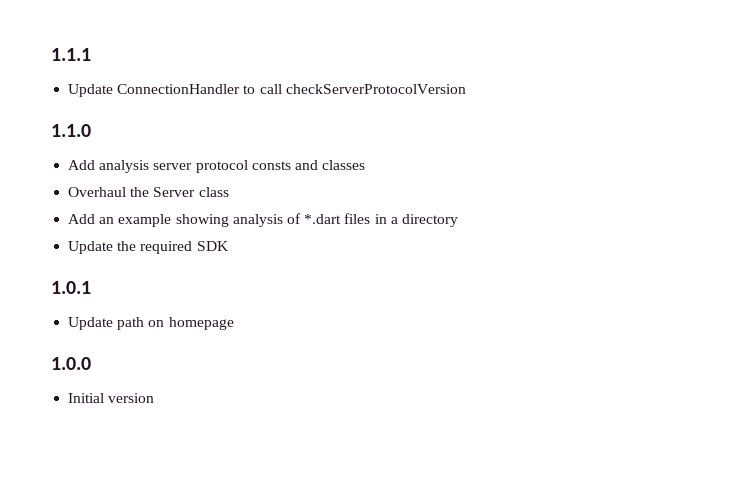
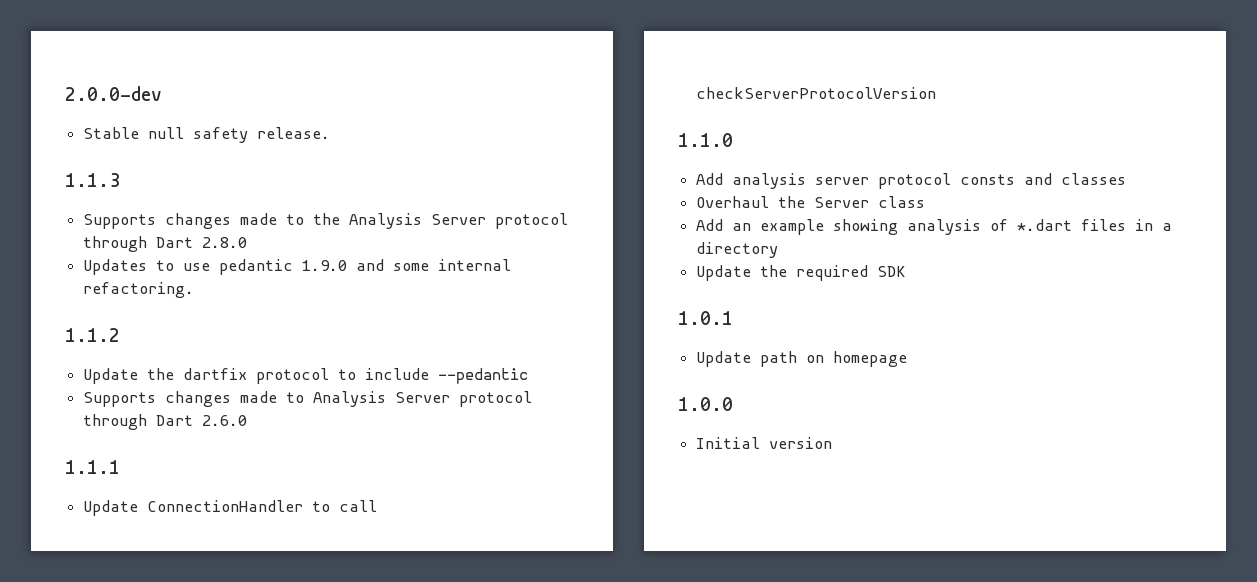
(51, 54) none -> [65,86,162,101] [83,127,331,143] [65,173,120,187] [83,213,569,229] [83,236,248,252] [83,259,512,275] [83,282,195,298] [65,328,120,342] [83,368,529,384] [83,391,533,407] [83,414,248,430] 2.0.0-dev // Stable null safety release. // 1.1.3 // Supports changes made to the Analysis Server protocol through Dart 2.8.0 // Updates to use pedantic 1.9.0 and some internal refactoring. // 1.1.2 // Update the dartfix protocol to include --pedantic // Supports changes made to Analysis Server protocol through Dart 2.6.0 //

